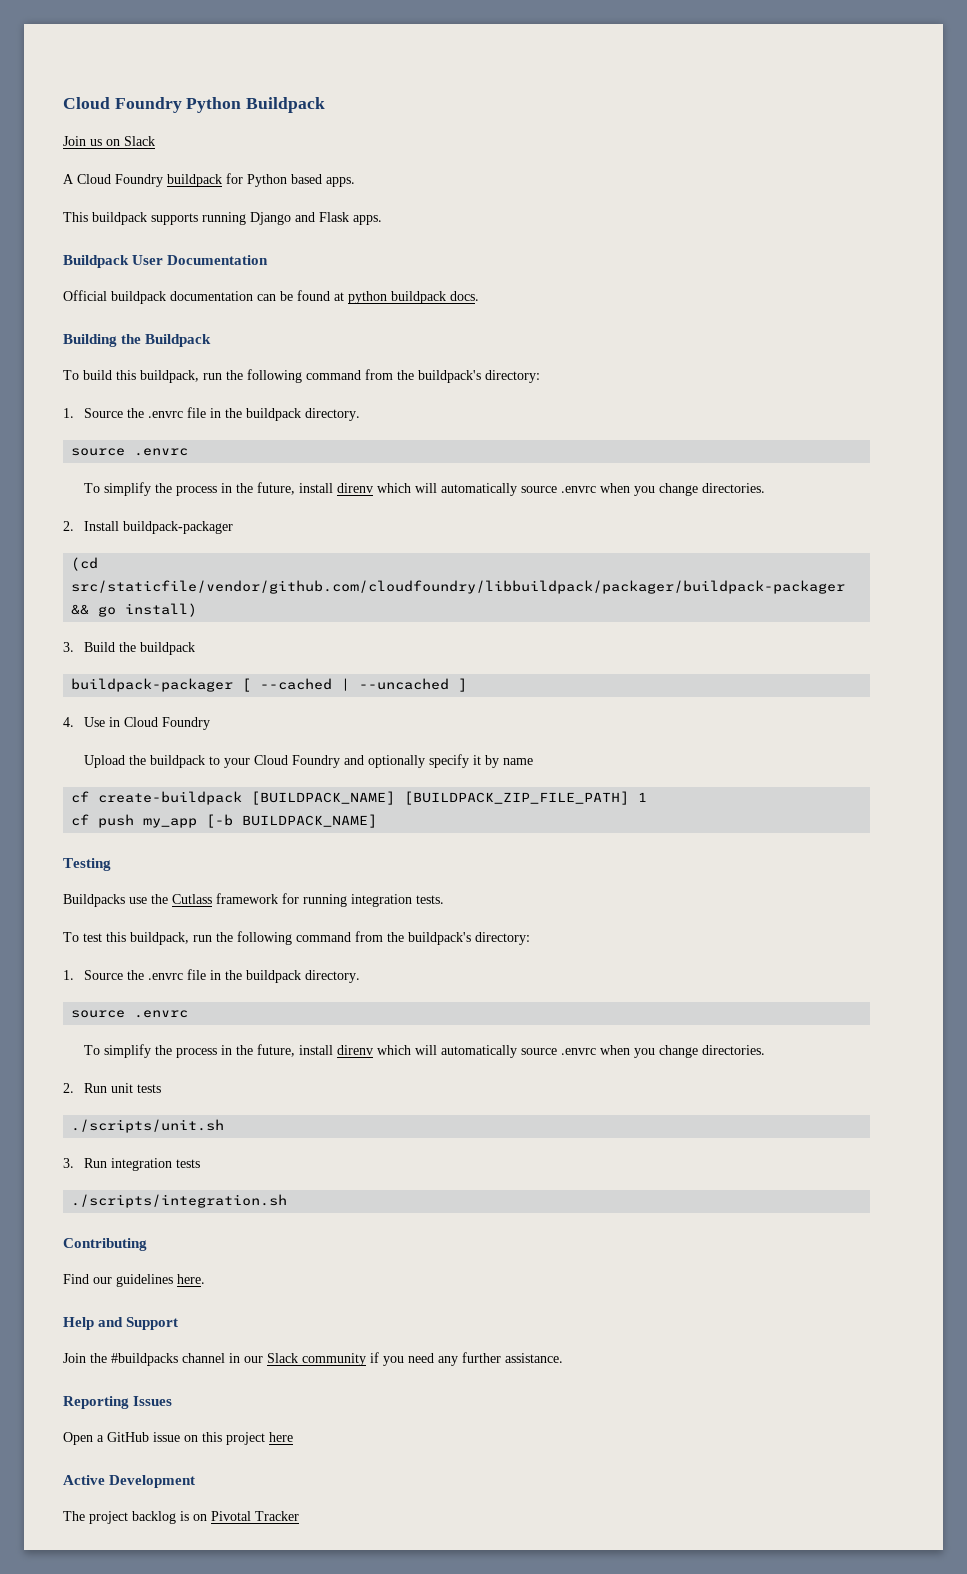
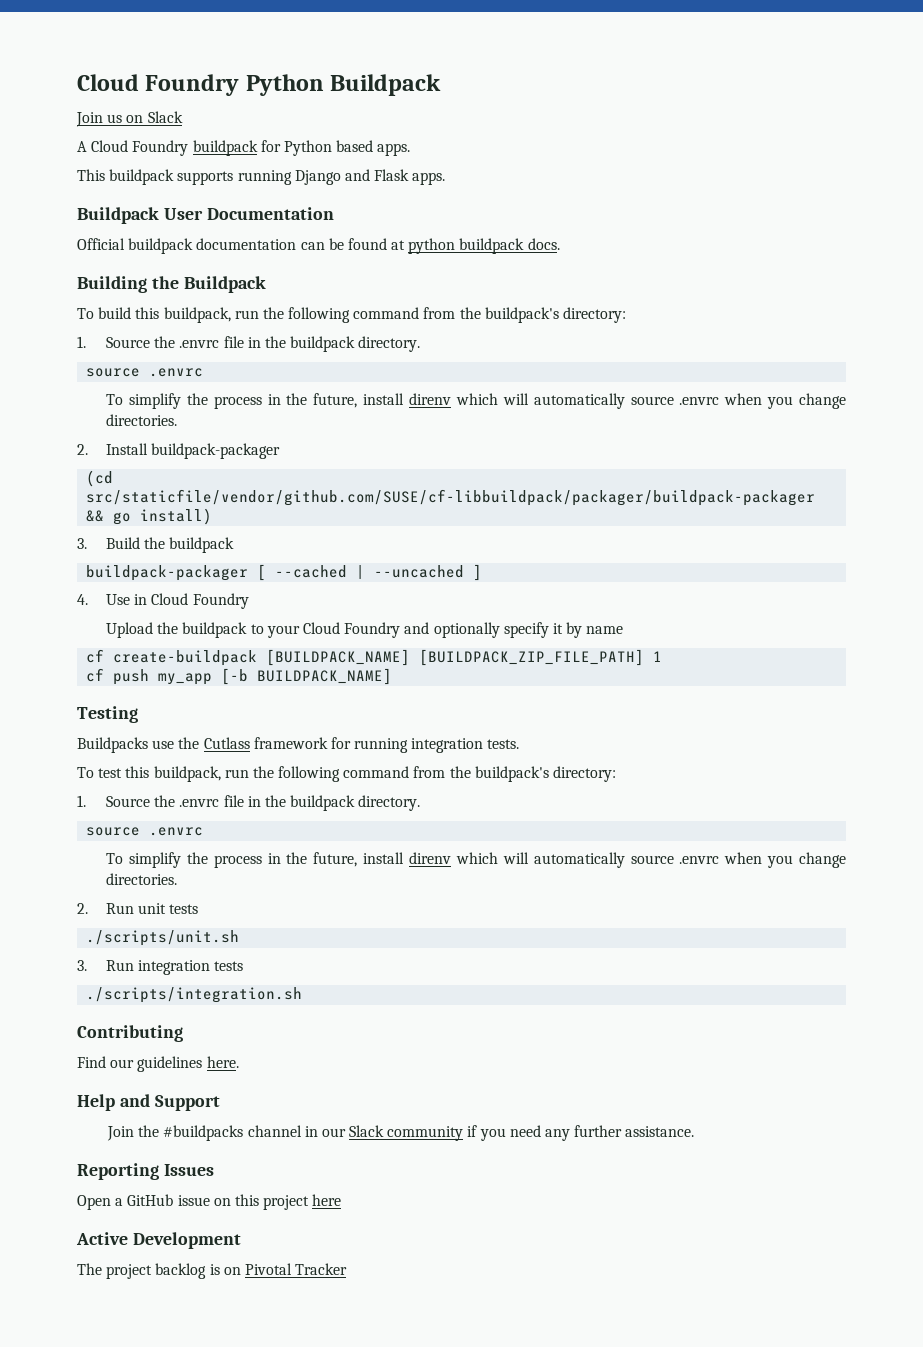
[71,580,846,594] src/staticfile/vendor/github.com/cloudfoundry/libbuildpack/packager/buildpack-packager -> [86,489,816,506] src/staticfile/vendor/github.com/SUSE/cf-libbuildpack/packager/buildpack-packager

